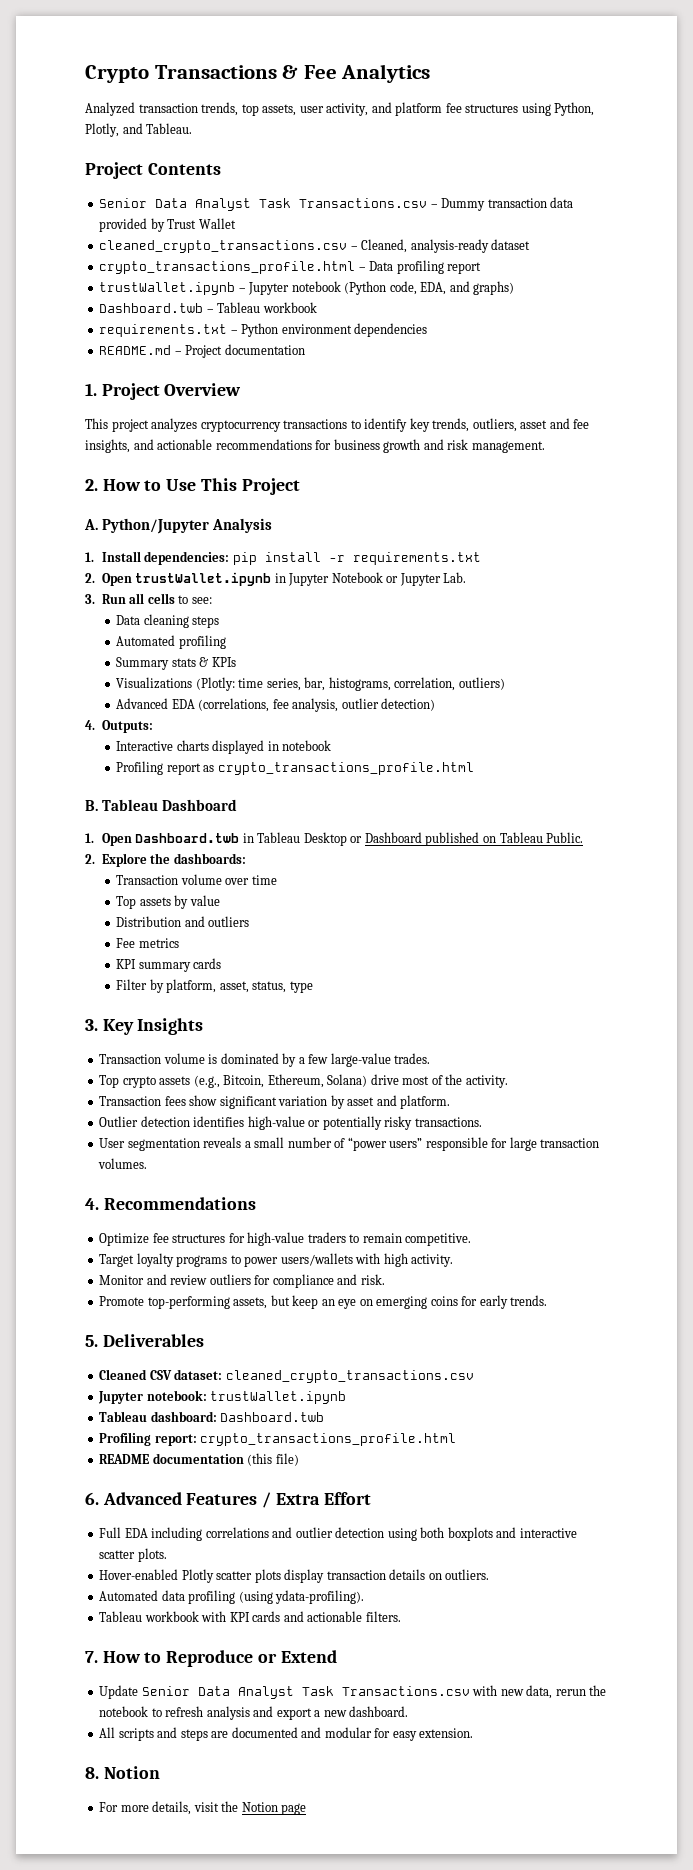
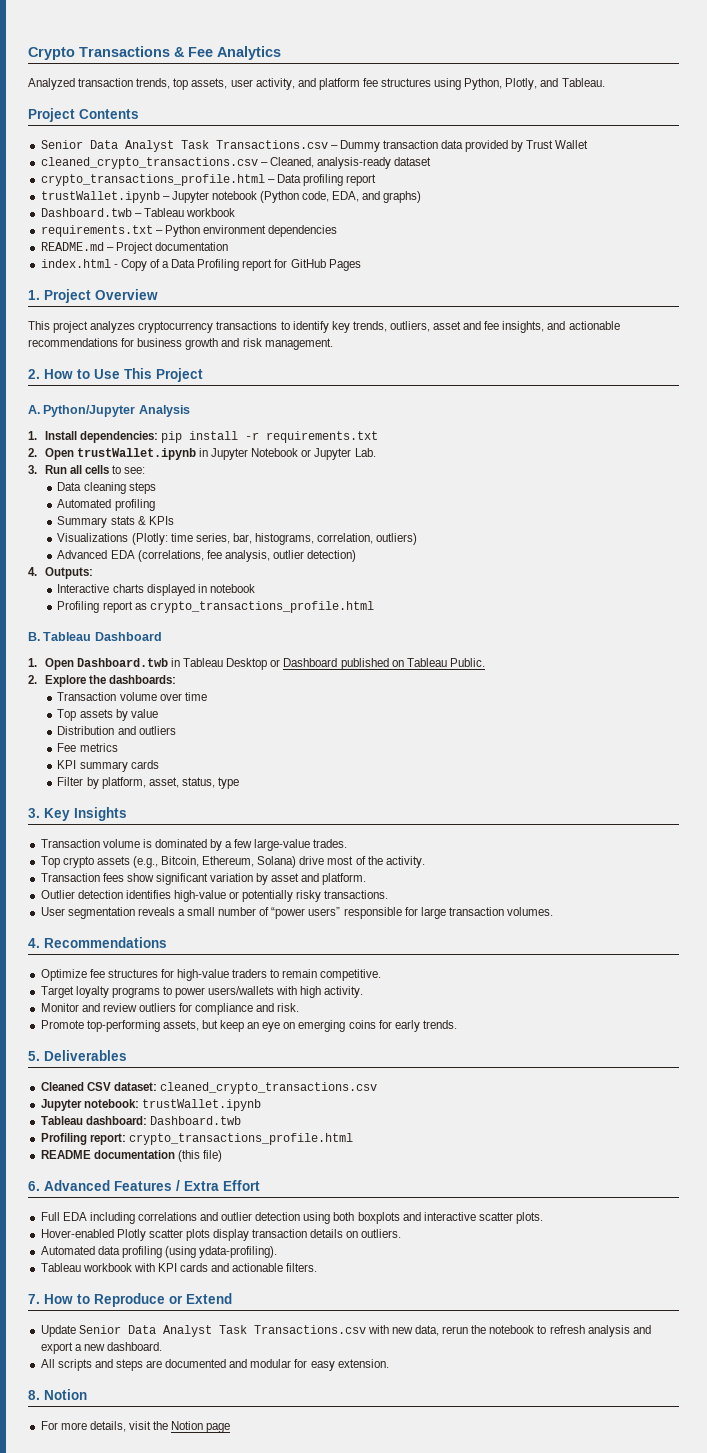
(305, 349) none -> [40,259,361,271] // index.html - Copy of a Data Profiling report for GitHub Pages

